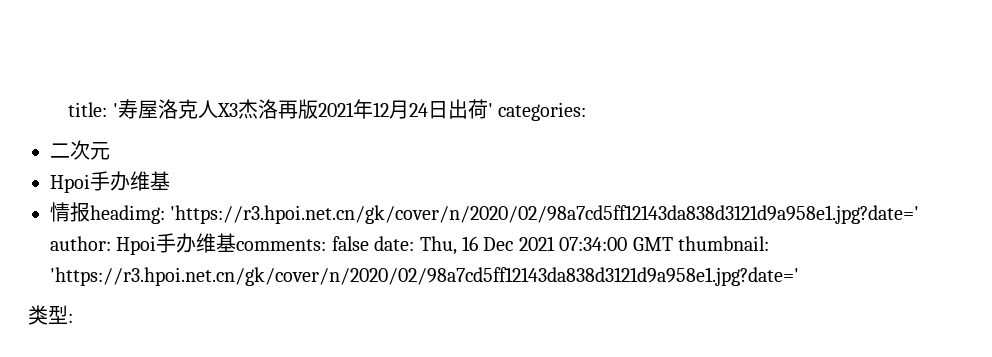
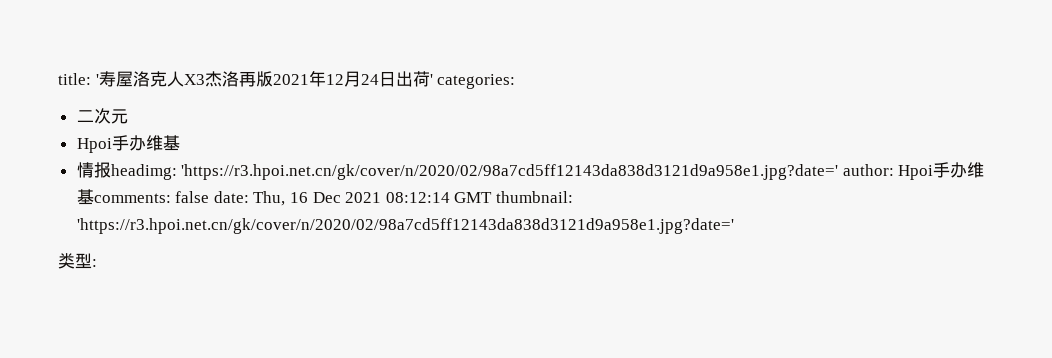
[559,237,628,251] 07:34:00 -> [385,192,450,203] 08:12:14

